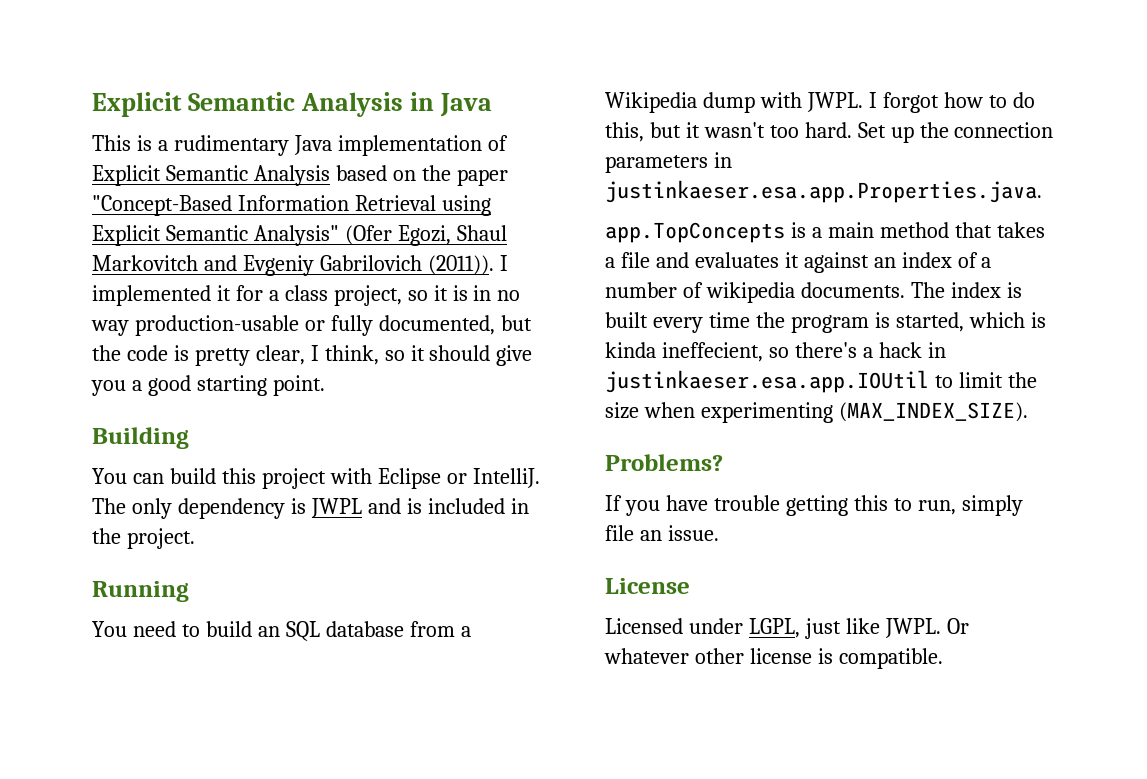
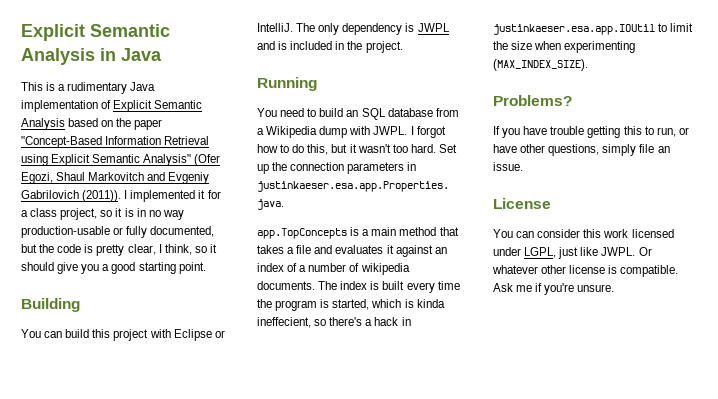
(956, 507) none -> [678,127,689,135] [493,144,600,156] or have other questions,
[605,618,683,634] Licensed -> [493,229,674,238] You can consider this work licensed
(943, 658) none -> [493,283,615,295] Ask me if you're unsure.

